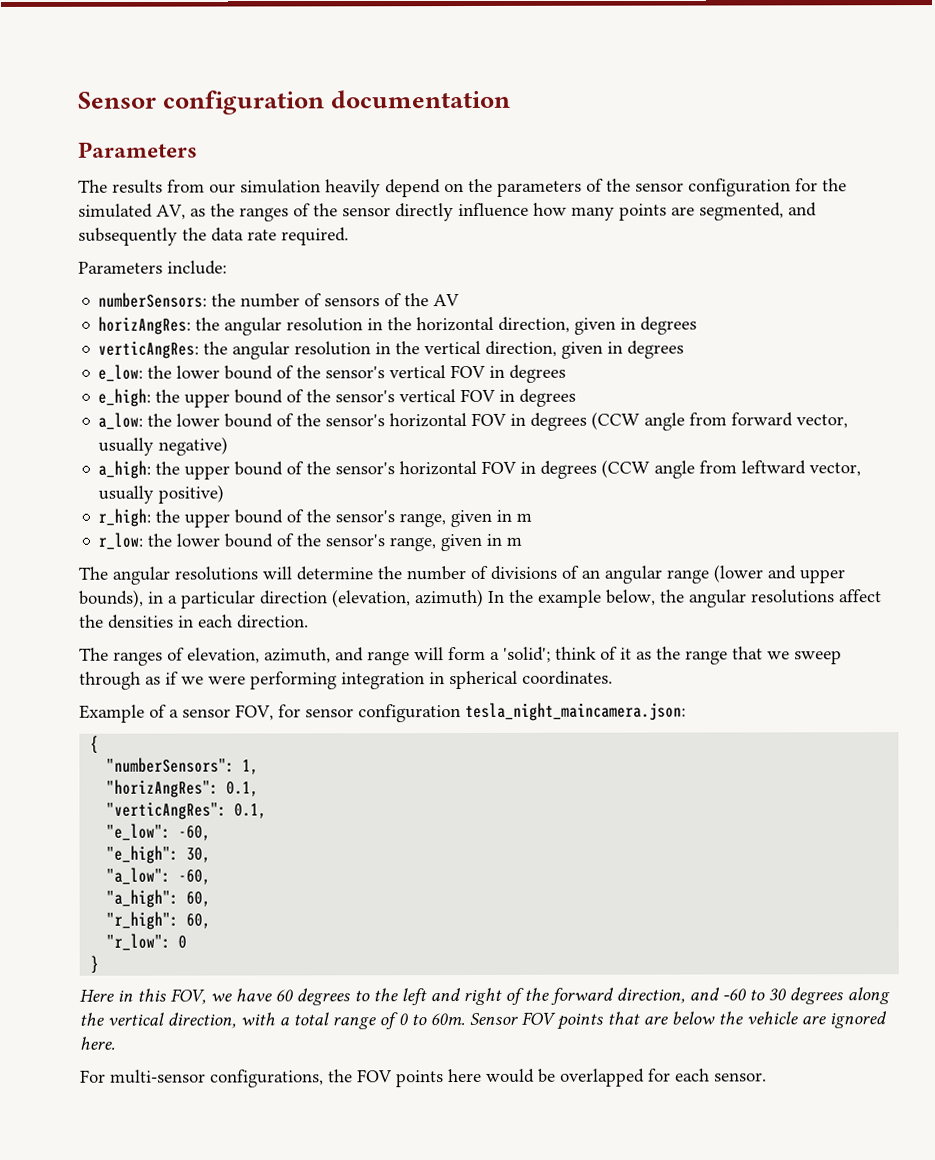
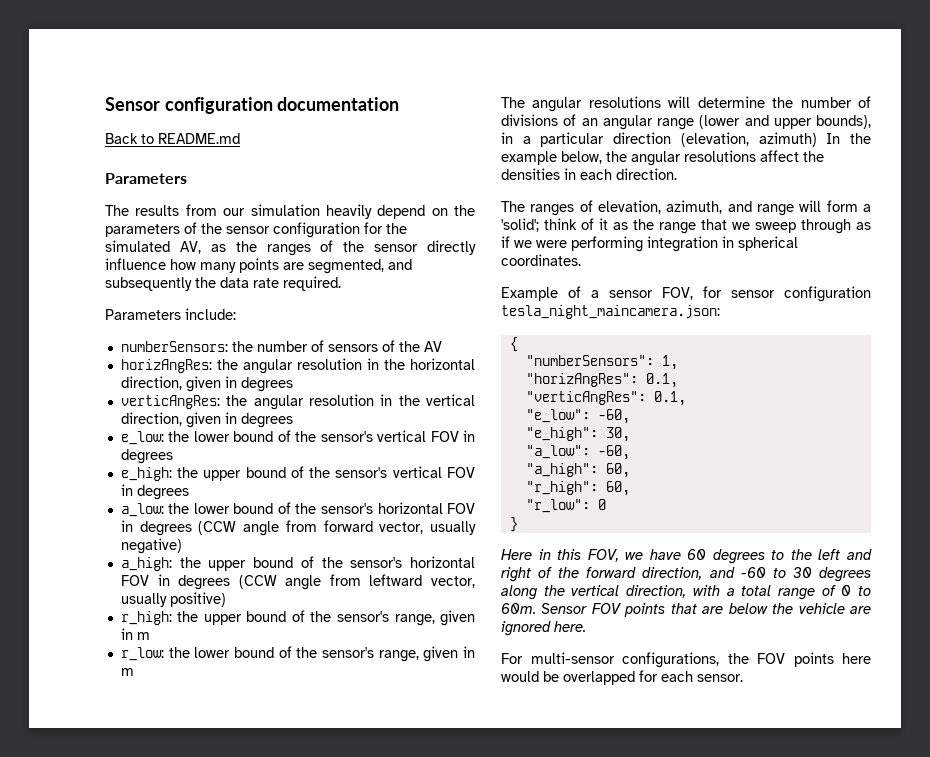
(512, 99) none -> [105,133,240,144] // Back to README.md

